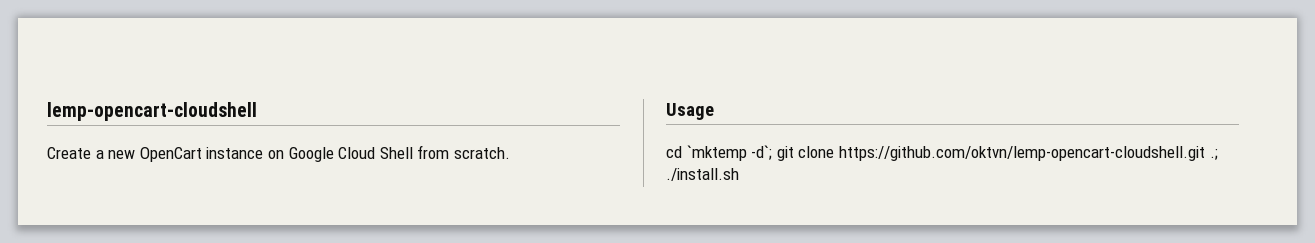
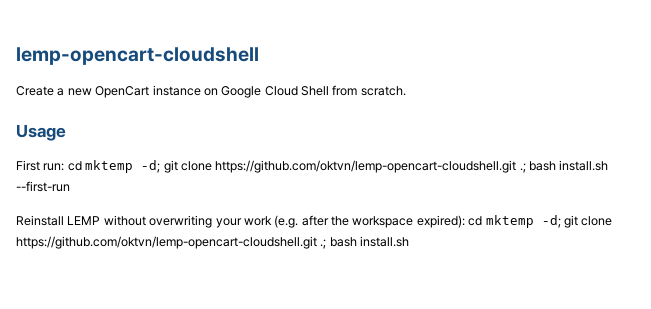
[666,145,1218,161] [666,168,739,181] cd `mktemp -d`; git clone https://github.com/oktvn/lemp-opencart-cloudshell.git .; ./install.sh -> [16,160,609,173] [16,181,70,192] [16,215,613,228] [16,236,410,249] First run: cd mktemp -d; git clone https://github.com/oktvn/lemp-opencart-cloudshell.git .; bash install.sh --first-run // Reinstall LEMP without overwriting your work (e.g. after the workspace expired): cd mktemp -d; git clone https://github.com/oktvn/lemp-opencart-cloudshell.git .; bash install.sh

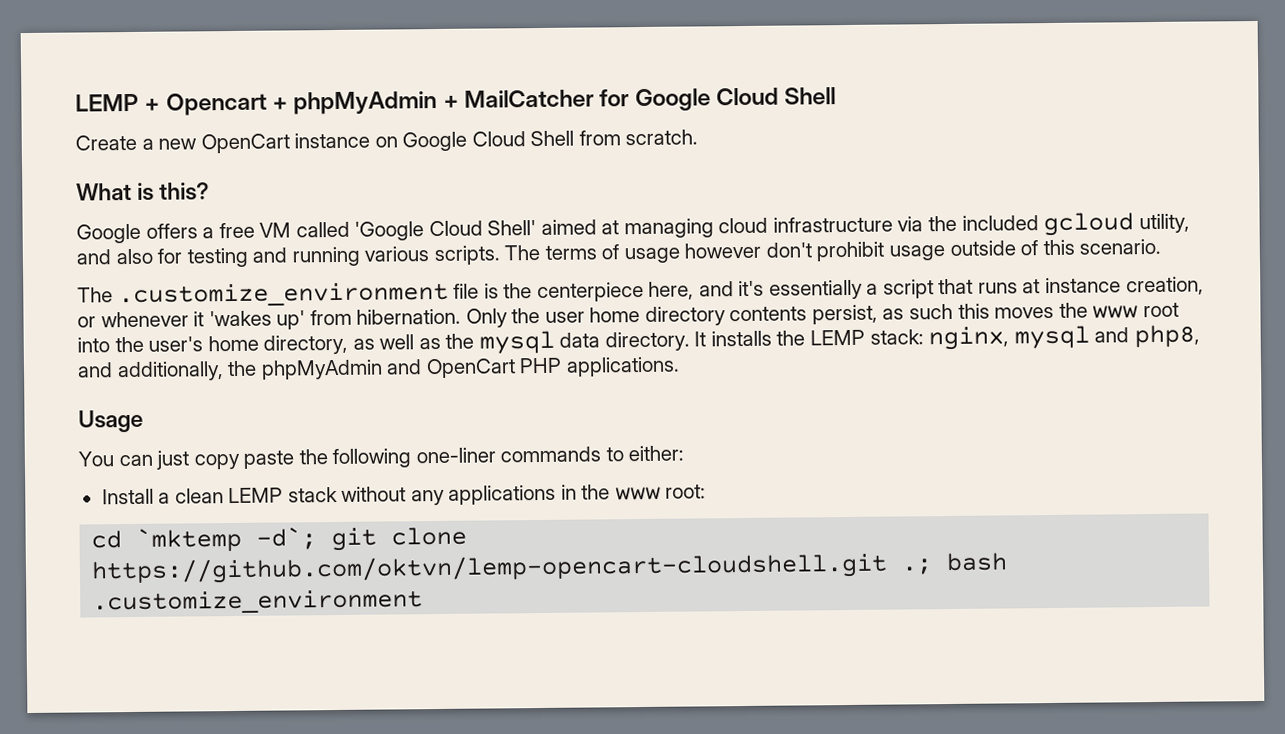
[16,47,259,65] lemp-opencart-cloudshell -> [75,87,837,116] LEMP + Opencart + phpMyAdmin + MailCatcher for Google Cloud Shell
[16,124,66,141] [16,160,609,173] [16,181,70,192] [16,215,613,228] [16,236,410,249] Usage // First run: cd mktemp -d; git clone https://github.com/oktvn/lemp-opencart-cloudshell.git .; bash install.sh --first-run // Reinstall LEMP without overwriting your work (e.g. after the workspace expired): cd mktemp -d; git clone https://github.com/oktvn/lemp-opencart-cloudshell.git .; bash install.sh -> [76,182,210,201] [76,212,1190,244] [76,238,1162,268] [77,276,1204,308] [77,302,1179,330] [77,324,1200,355] [77,356,680,382] [78,409,143,433] [78,445,685,470] [101,484,707,506] [91,526,468,552] [91,552,1009,585] [92,589,424,615] What is this? // Google offers a free VM called 'Google Cloud Shell' aimed at managing cloud infrastructure via the included gcloud utility, and also for testing and running various scripts. The terms of usage however don't prohibit usage outside of this scenario. // The .customize_environment file is the centerpiece here, and it's essentially a script that runs at instance creation, or whenever it 'wakes up' from hibernation. Only the user home directory contents persist, as such this moves the www root into the user's home directory, as well as the mysql data directory. It installs the LEMP stack: nginx, mysql and php8, and additionally, the phpMyAdmin and OpenCart PHP applications. // Usage // You can just copy paste the following one-liner commands to either: // Install a clean LEMP stack without any applications in the www root: // cd `mktemp -d`; git clone https://github.com/oktvn/lemp-opencart-cloudshell.git .; bash .customize_environment

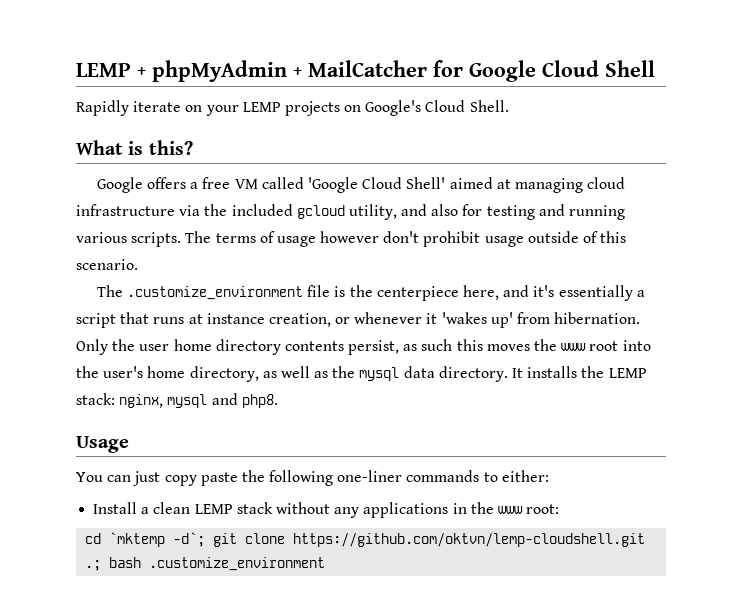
[165,92,289,116] Opencart + -> (146, 72) none
[75,129,699,154] Create a new OpenCart instance on Google Cloud Shell from scratch. -> [76,100,509,116] Rapidly iterate on your LEMP projects on Google's Cloud Shell.
[1133,324,1200,348] [77,356,680,382] php8, and additionally, the phpMyAdmin and OpenCart PHP applications. -> [241,394,278,408] php8.
[91,552,889,585] https://github.com/oktvn/lemp-opencart-cloudshell.git -> [293,533,646,547] https://github.com/oktvn/lemp-cloudshell.git

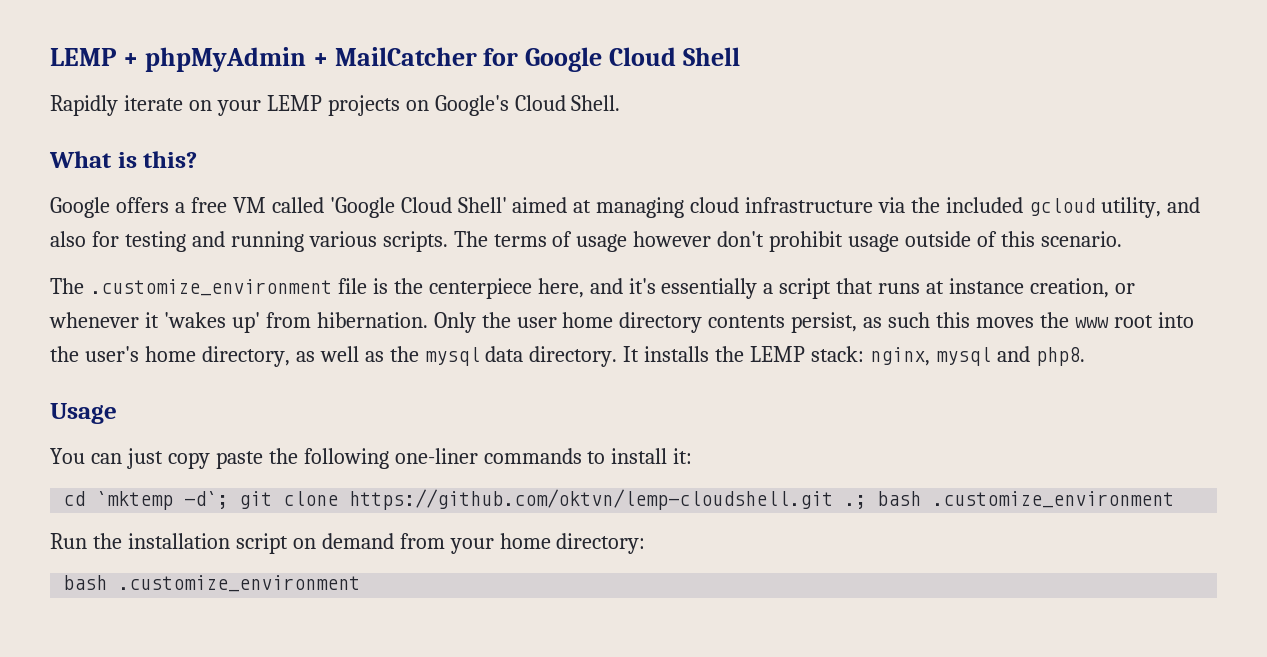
[501,470,549,482] [93,502,560,518] either: // Install a clean LEMP stack without any applications in the www root: -> [611,448,693,464] install it:
(326, 564) none -> [50,533,646,554] [63,575,361,592] // Run the installation script on demand from your home directory: // bash .customize_environment

